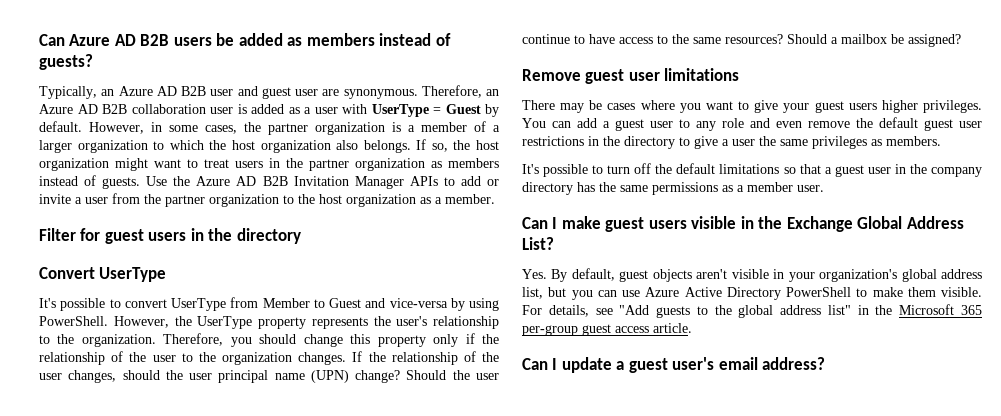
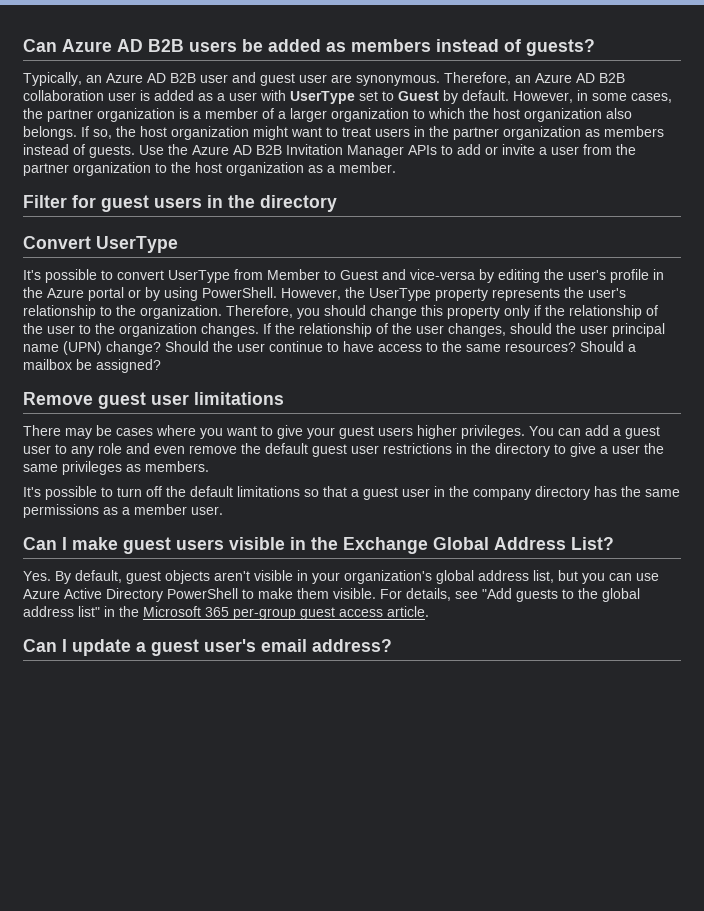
[433,107,441,114] = -> [359,91,394,101] set to
(465, 304) none -> [498,269,664,283] [23,287,160,301] editing the user's profile in the Azure portal or by

